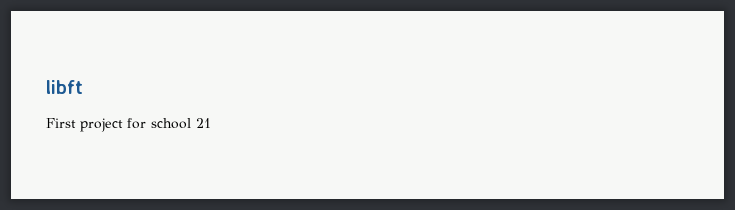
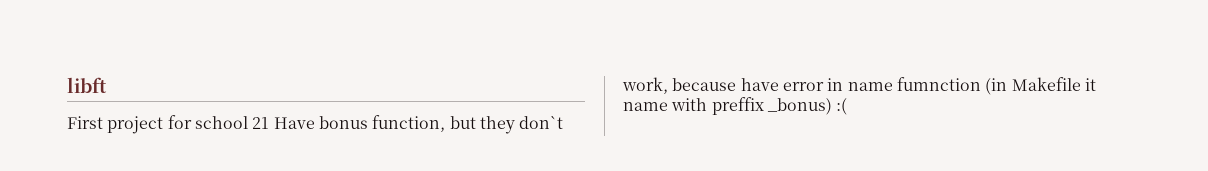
(211, 123) none -> [273,115,564,134] [622,77,1096,95] [623,97,848,115] Have bonus function, but they don`t work, because have error in name fumnction (in Makefile it name with preffix _bonus) :(

